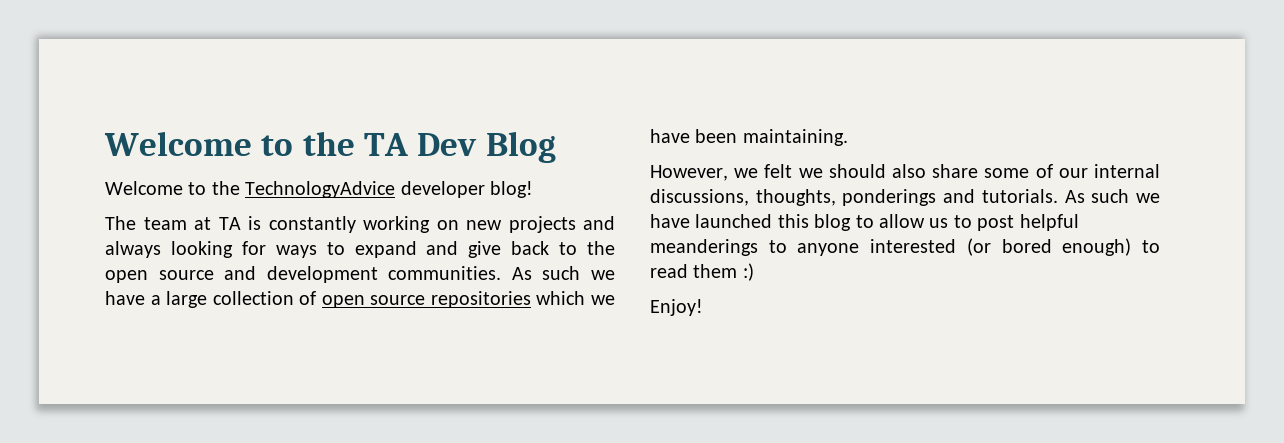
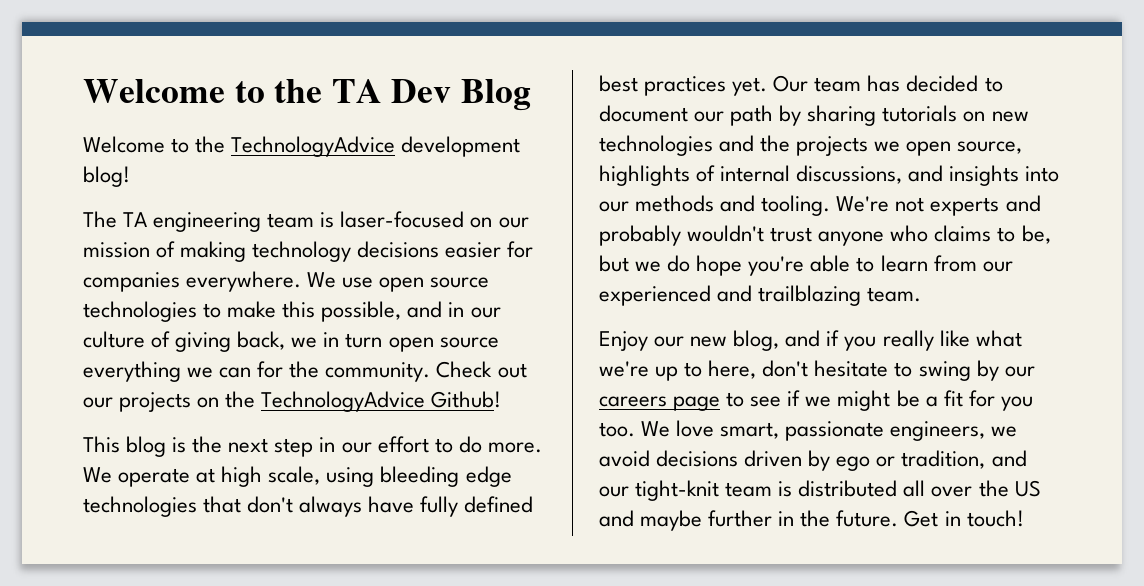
[400,181,485,198] developer -> [401,136,521,157] development
[143,216,615,233] [105,241,615,258] [105,266,615,283] [105,291,615,308] [650,129,848,146] [650,164,1160,181] [650,189,1160,206] [650,214,1079,231] [650,238,1160,256] [650,263,754,281] [650,299,703,316] team at TA is constantly working on new projects and always looking for ways to expand and give back to the open source and development communities. As such we have a large collection of open source repositories which we have been maintaining. // However, we felt we should also share some of our internal discussions, thoughts, ponderings and tutorials. As such we have launched this blog to allow us to post helpful meanderings to anyone interested (or bored enough) to read them :) // Enjoy! -> [123,211,529,232] [83,241,534,262] [83,271,490,292] [83,301,501,322] [83,331,499,352] [83,361,527,382] [83,391,502,412] [83,436,542,457] [83,466,512,487] [83,496,534,517] [599,75,1003,96] [599,105,1029,126] [599,135,1023,156] [599,165,1060,186] [599,195,1041,216] [599,225,1051,246] [599,255,1013,276] [599,285,922,306] [599,330,1022,351] [599,360,1035,381] [599,390,1033,411] [599,420,1018,441] [599,450,1027,471] [599,480,1041,501] [599,510,1024,531] TA engineering team is laser-focused on our mission of making technology decisions easier for companies everywhere. We use open source technologies to make this possible, and in our culture of giving back, we in turn open source everything we can for the community. Check out our projects on the TechnologyAdvice Github! // This blog is the next step in our effort to do more. We operate at high scale, using bleeding edge technologies that don't always have fully defined best practices yet. Our team has decided to document our path by sharing tutorials on new technologies and the projects we open source, highlights of internal discussions, and insights into our methods and tooling. We're not experts and probably wouldn't trust anyone who claims to be, but we do hope you're able to learn from our experienced and trailblazing team. // Enjoy our new blog, and if you really like what we're up to here, don't hesitate to swing by our careers page to see if we might be a fit for you too. We love smart, passionate engineers, we avoid decisions driven by ego or tradition, and our tight-knit team is distributed all over the US and maybe further in the future. Get in touch!

